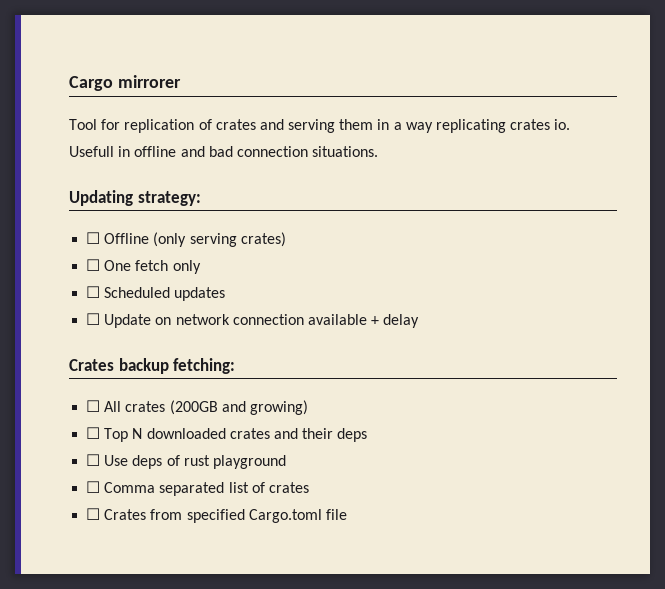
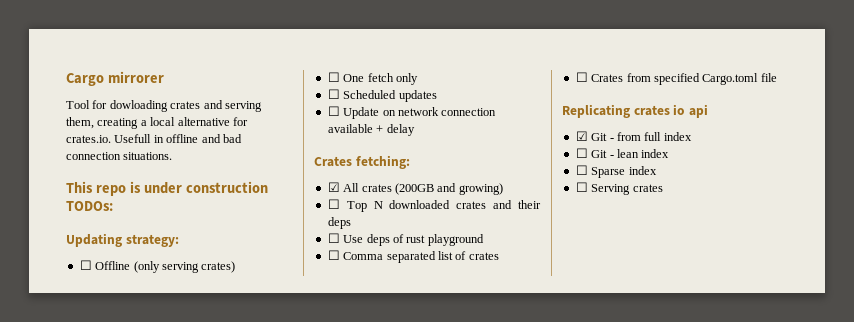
[124,119,212,133] replication of -> [109,100,168,112] dowloading
[339,119,571,133] them in a way replicating crates io. -> [66,117,248,129] [66,135,111,143] them, creating a local alternative for crates.io.
(379, 151) none -> [66,181,268,196] [66,201,113,211] // This repo is under construction TODOs:
[118,358,169,374] backup -> (352, 161) none
[86,400,101,412] ☐ -> [327,182,340,192] ☑
(347, 514) none -> [562,104,708,118] [575,131,692,141] [575,148,670,158] [575,165,657,178] [575,182,663,195] // Replicating crates io api // ☑ Git - from full index // ☐ Git - lean index // ☐ Sparse index // ☐ Serving crates

